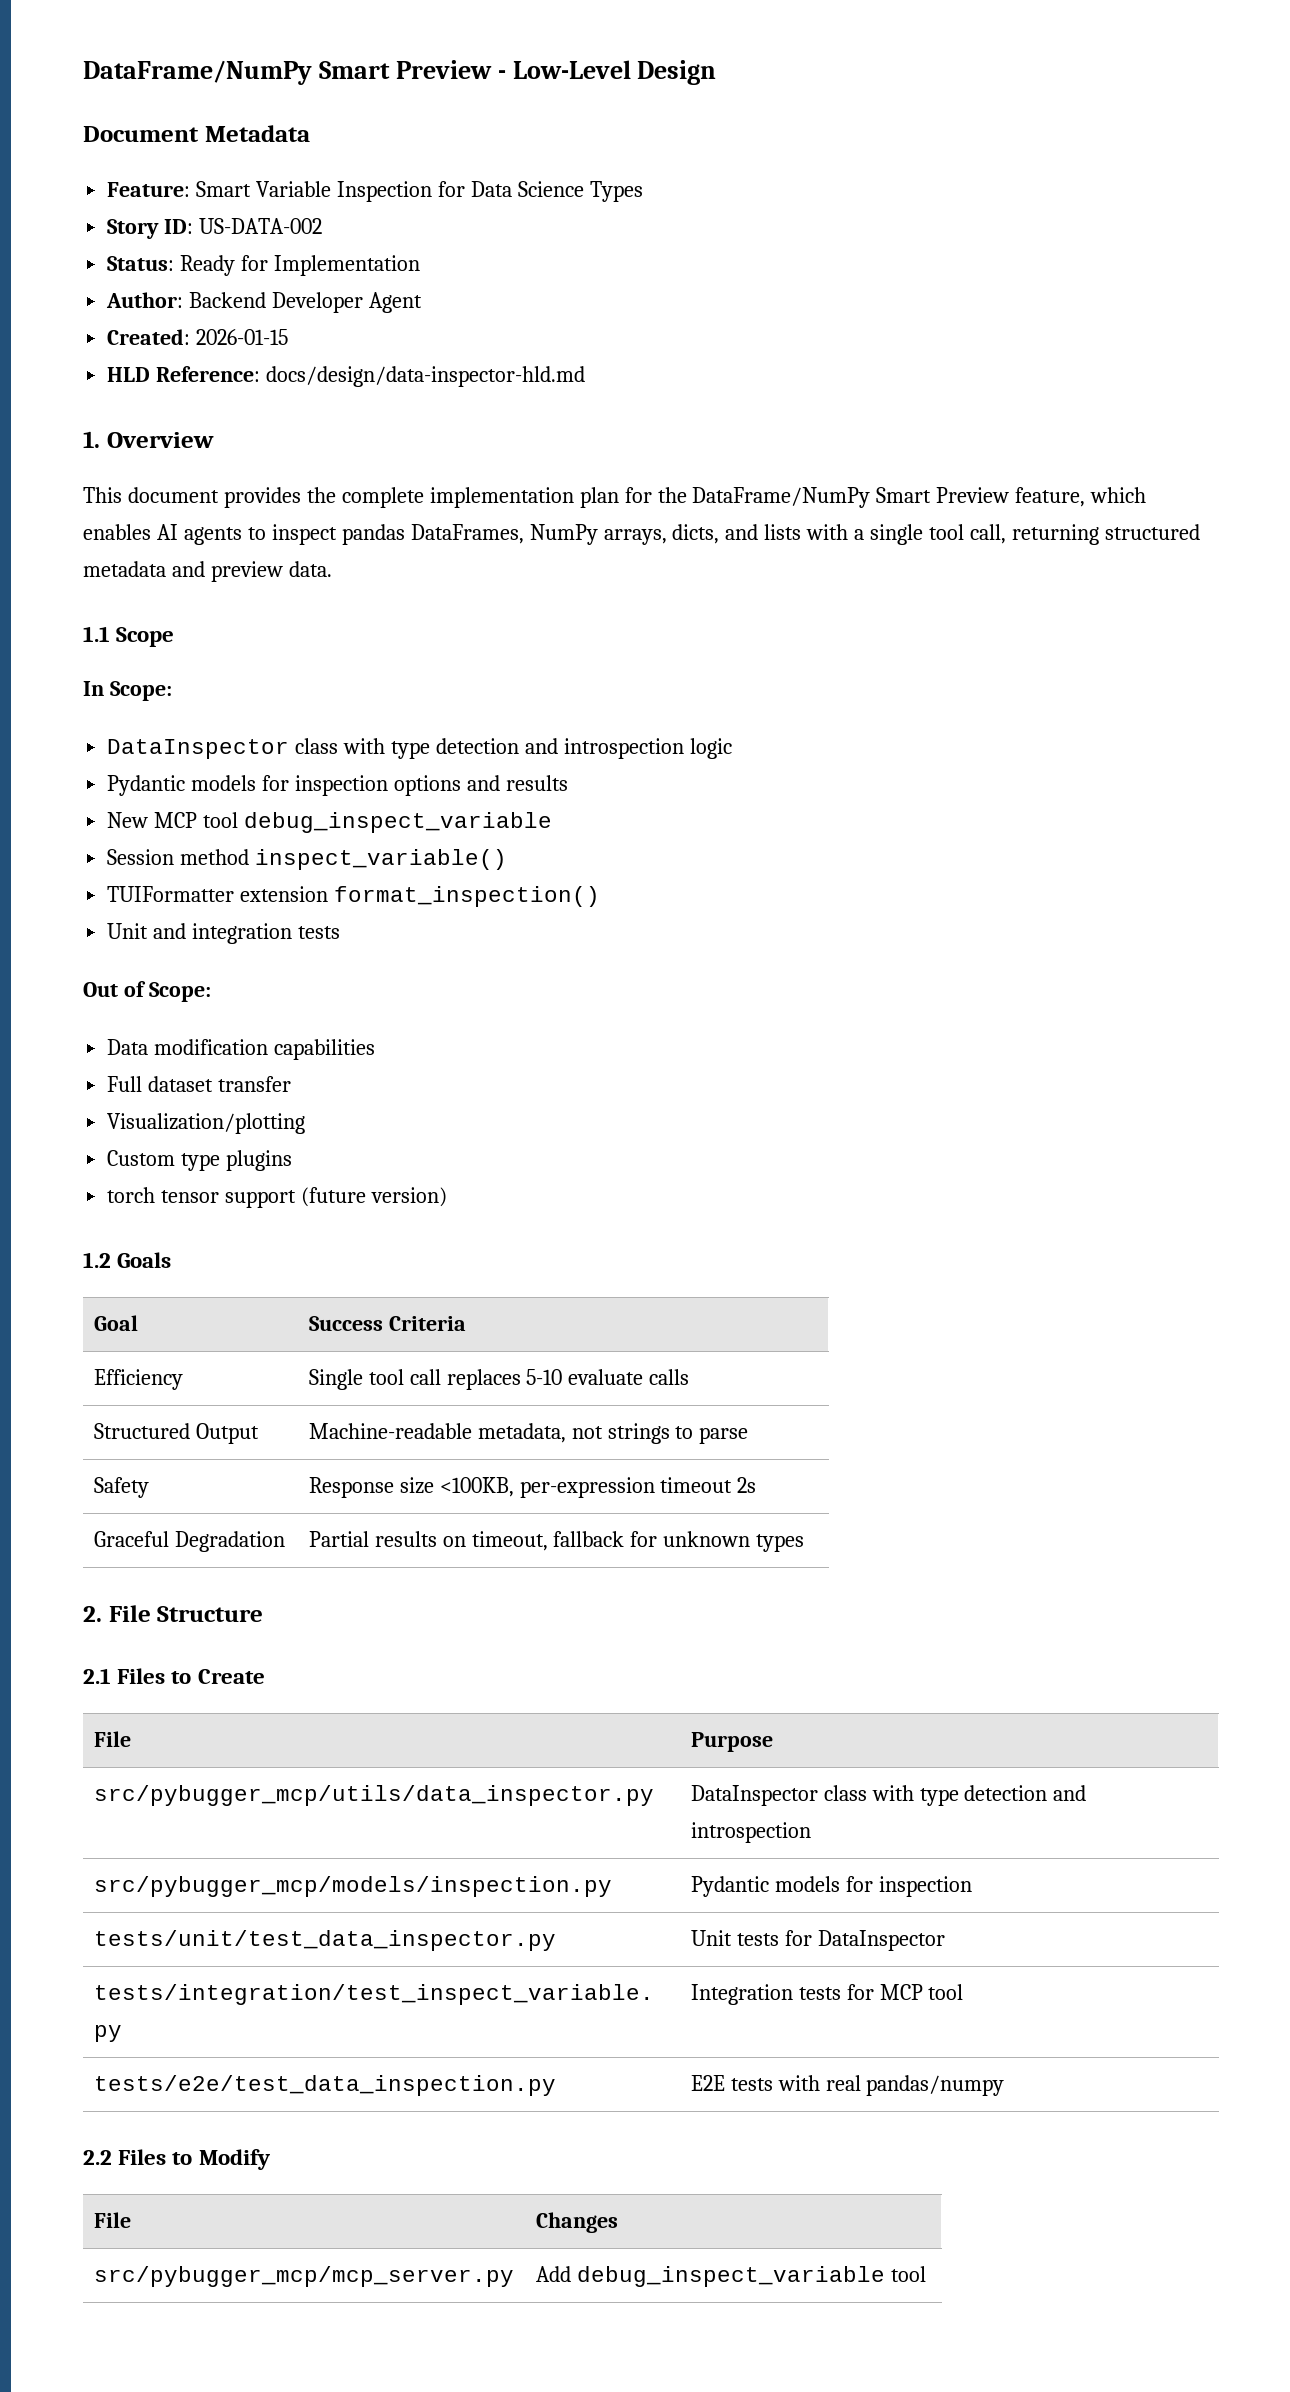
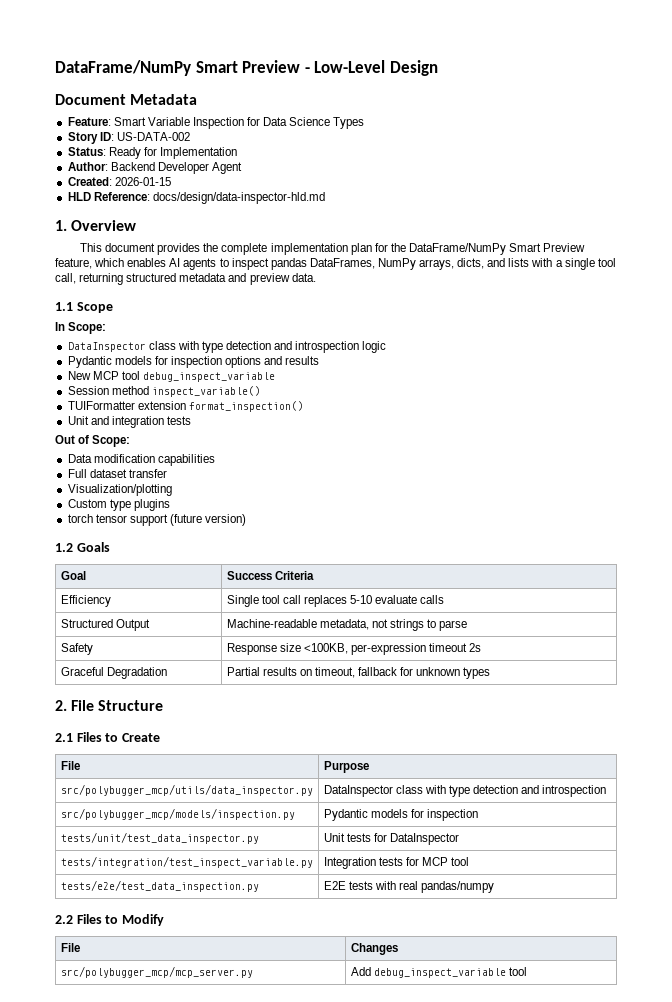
[93,1785,654,1806] src/pybugger_mcp/utils/data_inspector.py -> [60,784,313,796] src/polybugger_mcp/utils/data_inspector.py
[93,1876,612,1897] src/pybugger_mcp/models/inspection.py -> [60,808,295,820] src/polybugger_mcp/models/inspection.py
[93,2266,514,2287] src/pybugger_mcp/mcp_server.py -> [60,966,253,978] src/polybugger_mcp/mcp_server.py

